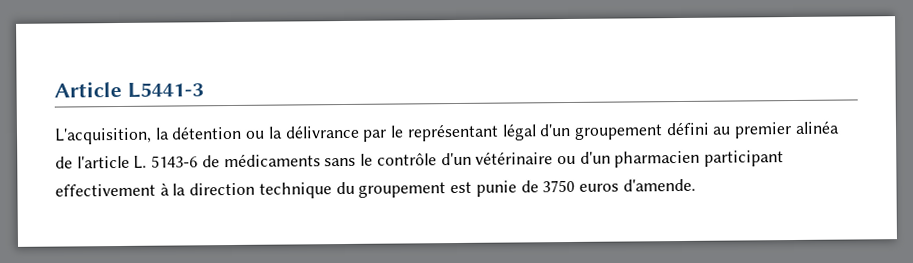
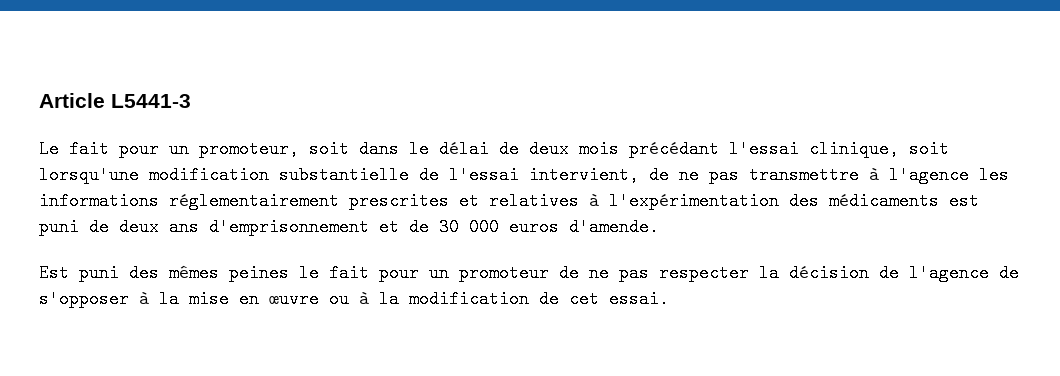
[54,120,840,145] [55,150,785,169] [55,178,696,199] L'acquisition, la détention ou la délivrance par le représentant légal d'un groupement défini au premier alinéa de l'article L. 5143-6 de médicaments sans le contrôle d'un vétérinaire ou d'un pharmacien participant effectivement à la direction technique du groupement est punie de 3750 euros d'amende. -> [39,140,949,158] [39,166,1009,184] [39,192,979,210] [39,218,659,236] [39,264,1019,282] [39,290,669,308] Le fait pour un promoteur, soit dans le délai de deux mois précédant l'essai clinique, soit lorsqu'une modification substantielle de l'essai intervient, de ne pas transmettre à l'agence les informations réglementairement prescrites et relatives à l'expérimentation des médicaments est puni de deux ans d'emprisonnement et de 30 000 euros d'amende. // Est puni des mêmes peines le fait pour un promoteur de ne pas respecter la décision de l'agence de s'opposer à la mise en œuvre ou à la modification de cet essai.

